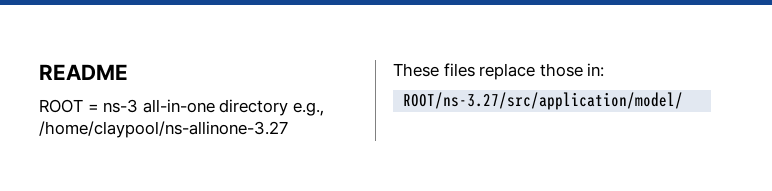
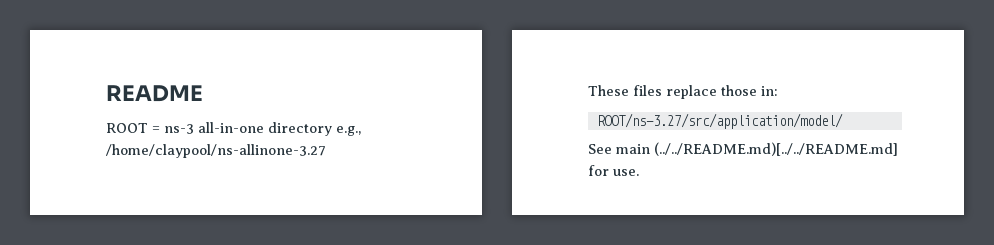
(684, 101) none -> [588,142,898,156] [588,165,639,176] // See main (../../README.md)[../../README.md] for use.

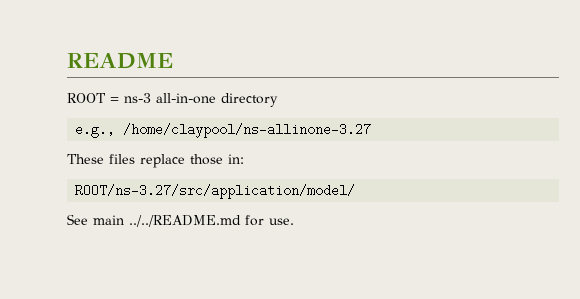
(332, 129) none -> (278, 100) //
[654,142,898,156] (../../README.md)[../../README.md] -> [129,215,241,227] ../../README.md

